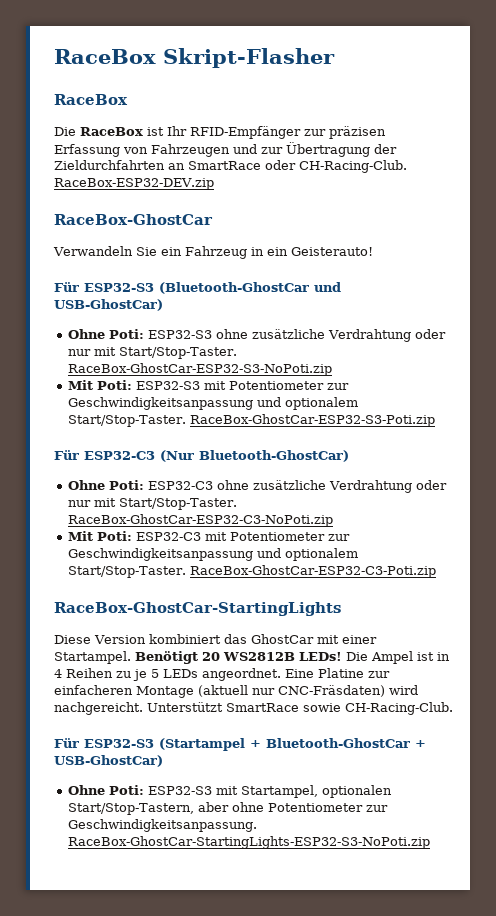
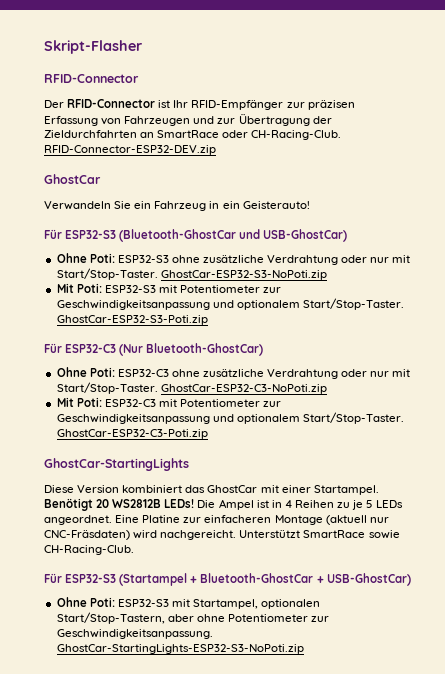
[54,49,156,64] RaceBox -> (44, 47) none
[54,94,128,105] [54,127,143,136] RaceBox // Die RaceBox -> [44,74,139,83] [44,99,156,108] RFID-Connector // Der RFID-Connector
[54,178,214,190] [54,214,213,225] RaceBox-ESP32-DEV.zip // RaceBox-GhostCar -> [44,145,216,155] [44,174,101,184] RFID-Connector-ESP32-DEV.zip // GhostCar
[68,363,333,376] RaceBox-GhostCar-ESP32-S3-NoPoti.zip -> [160,270,327,280] GhostCar-ESP32-S3-NoPoti.zip
[190,414,436,427] RaceBox-GhostCar-ESP32-S3-Poti.zip -> [56,315,208,325] GhostCar-ESP32-S3-Poti.zip
[68,514,334,527] RaceBox-GhostCar-ESP32-C3-NoPoti.zip -> [160,384,327,394] GhostCar-ESP32-C3-NoPoti.zip
[190,565,437,578] [54,602,341,616] RaceBox-GhostCar-ESP32-C3-Poti.zip // RaceBox-GhostCar-StartingLights -> [56,429,208,439] [44,458,189,471] GhostCar-ESP32-C3-Poti.zip // GhostCar-StartingLights
[68,836,431,849] RaceBox-GhostCar-StartingLights-ESP32-S3-NoPoti.zip -> [56,644,304,654] GhostCar-StartingLights-ESP32-S3-NoPoti.zip

